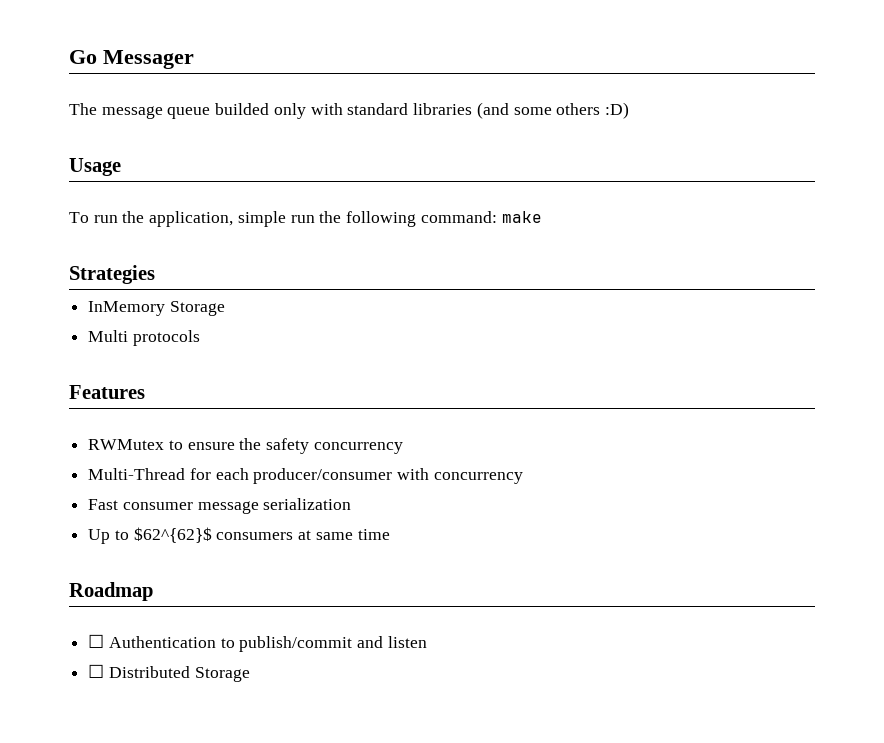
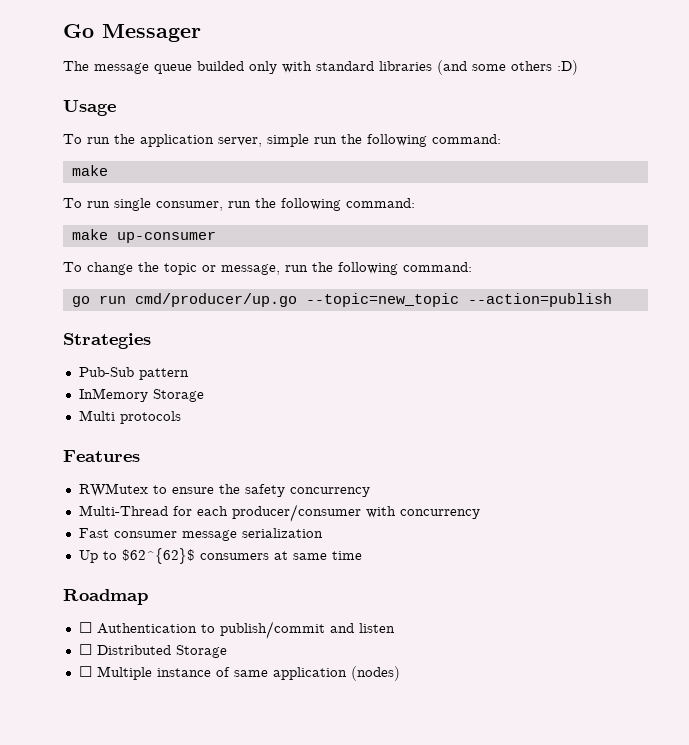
[149,211,234,227] application, -> [140,134,262,147] application server,
[501,211,542,223] make -> [71,165,108,176] [63,198,415,211] [71,229,216,243] [63,262,472,275] [71,293,612,307] // make // To run single consumer, run the following command: // make up-consumer // To change the topic or message, run the following command: // go run cmd/producer/up.go --topic=new_topic --action=publish
(155, 274) none -> [78,367,189,380] // Pub-Sub pattern
(250, 674) none -> [78,666,400,681] // ☐ Multiple instance of same application (nodes)

